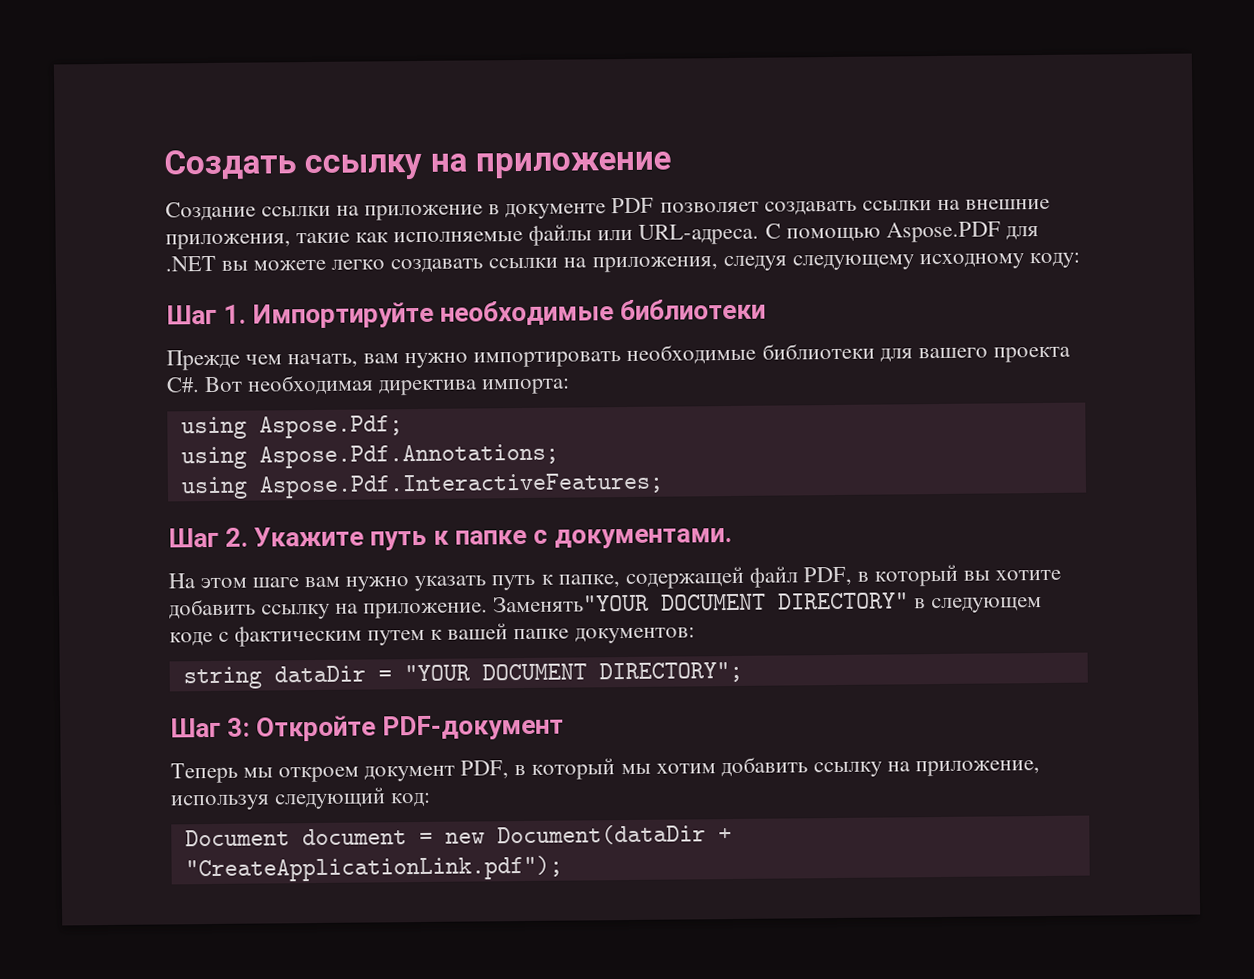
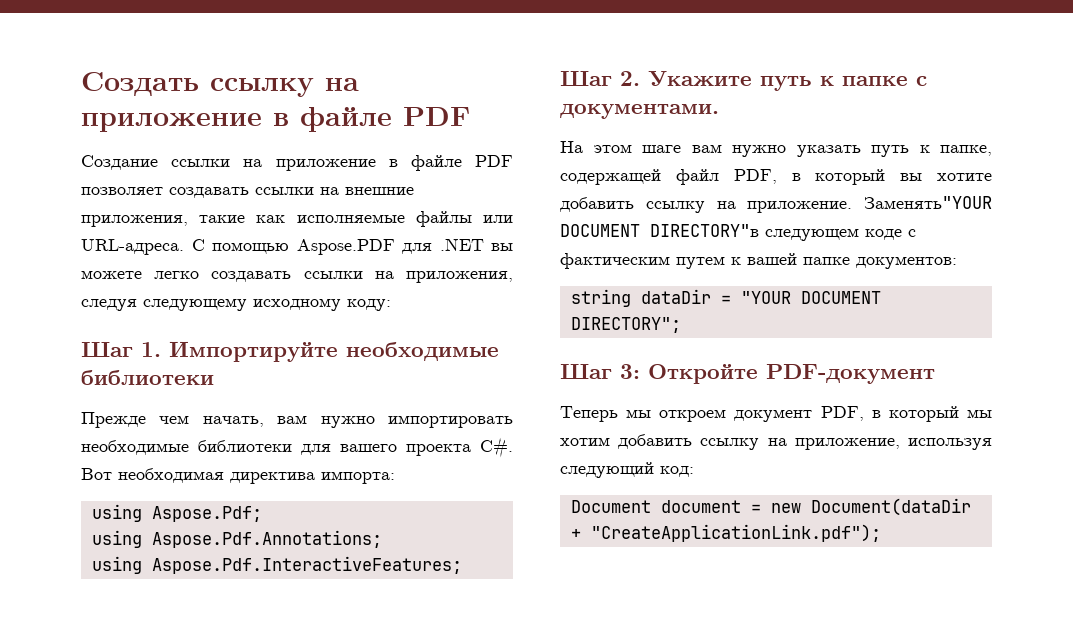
(671, 165) none -> [273,107,470,132] в файле PDF
[505,203,607,220] документе -> [410,155,462,171] файле
[778,592,927,610] DIRECTORY" в -> [650,224,759,237] DIRECTORY"в

